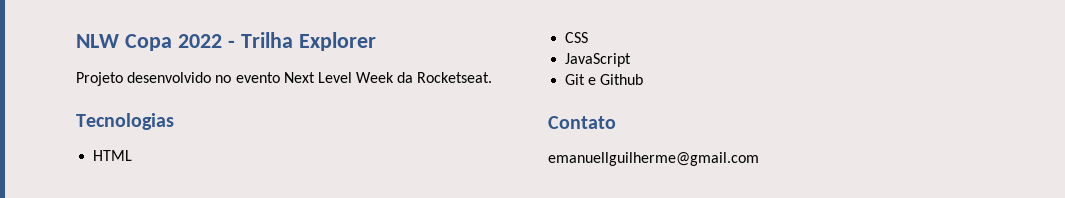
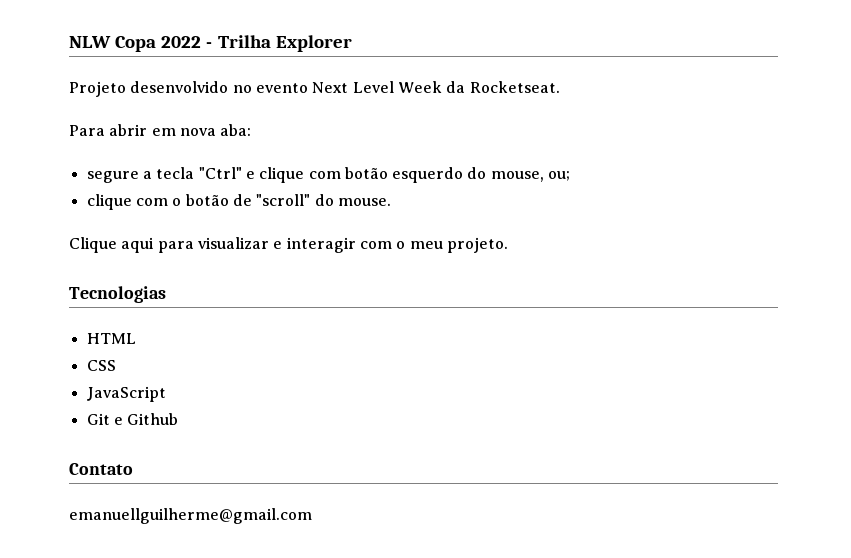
(493, 77) none -> [69,124,252,136] [86,167,571,183] [86,194,391,210] [69,237,508,253] // Para abrir em nova aba: // segure a tecla "Ctrl" e clique com botão esquerdo do mouse, ou; // clique com o botão de "scroll" do mouse. // Clique aqui para visualizar e interagir com o meu projeto.

